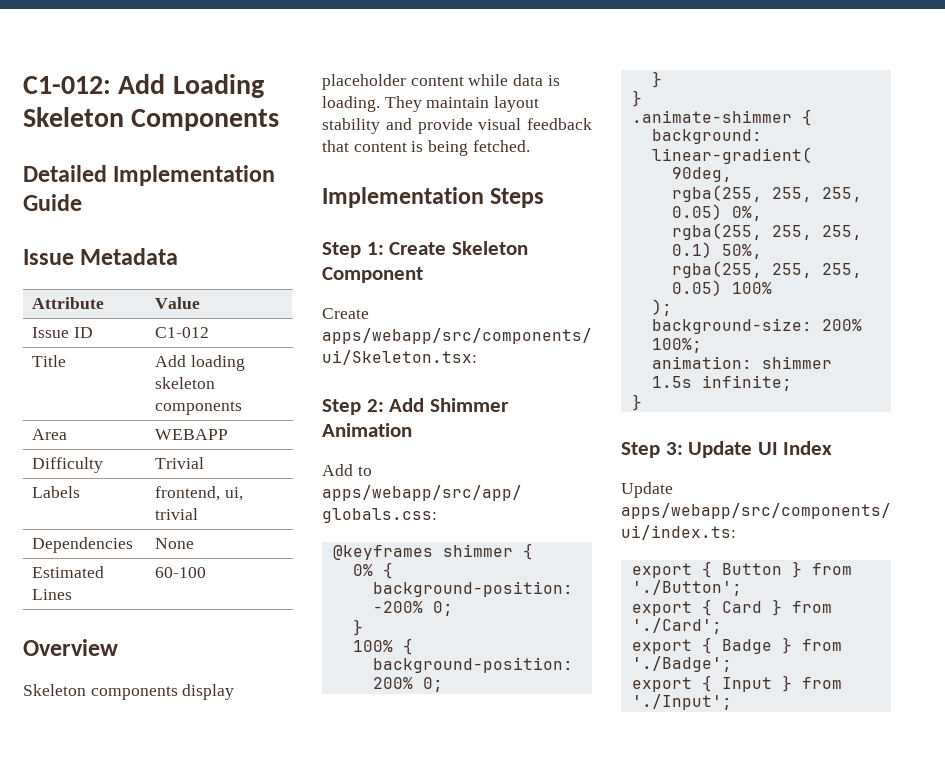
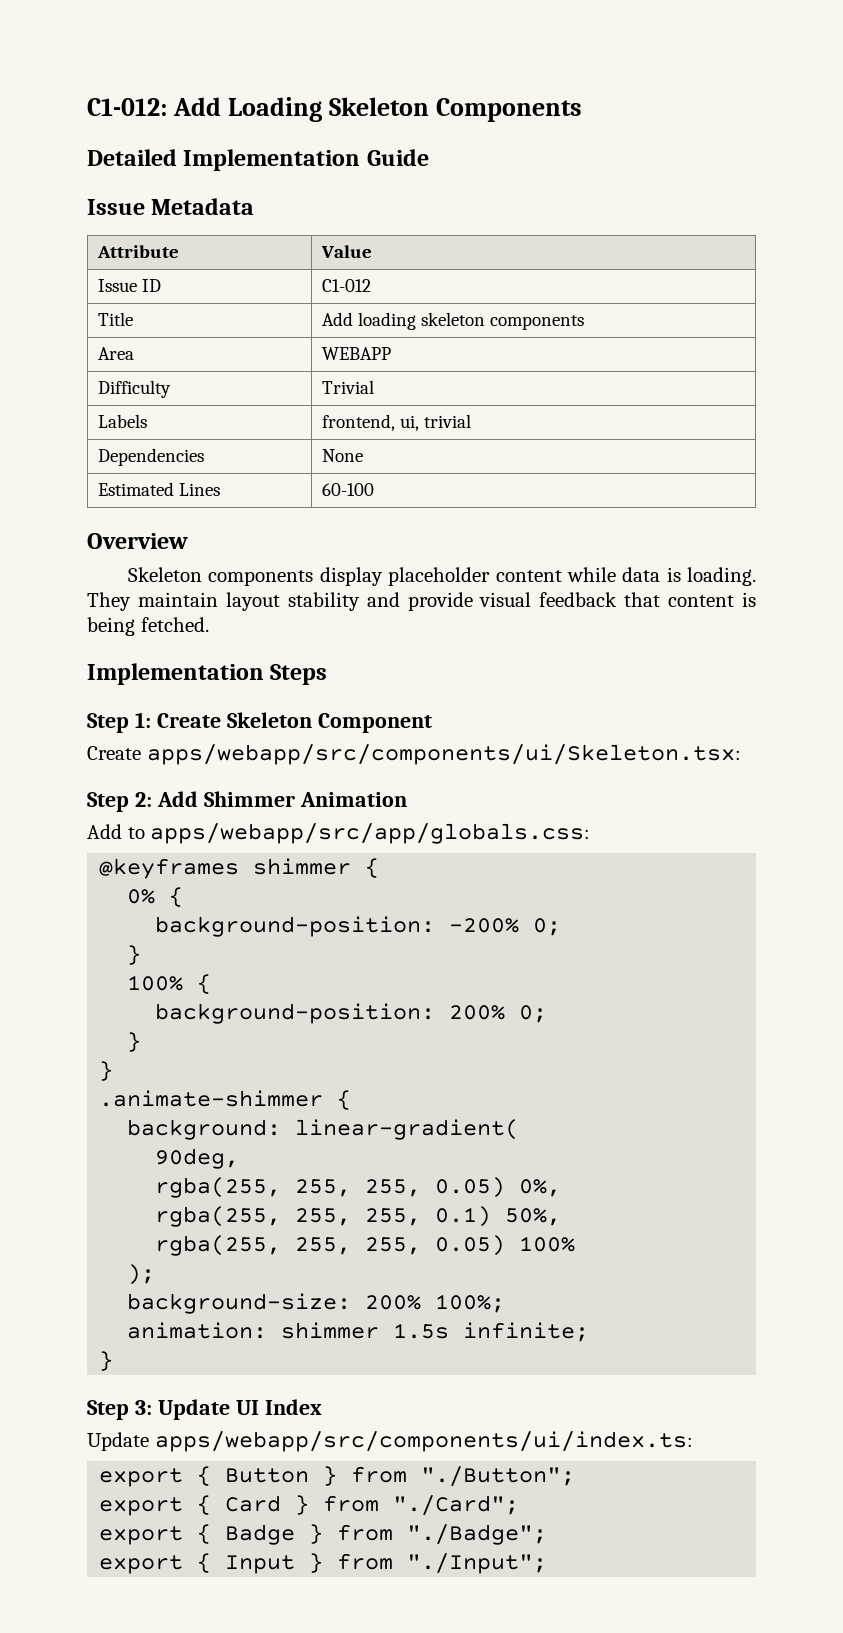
[631,580,742,596] './Button'; -> [421,1466,576,1487] "./Button";
[631,618,722,634] './Card'; -> [393,1495,520,1516] "./Card";
[631,656,732,672] './Badge'; -> [407,1524,548,1545] "./Badge";
[631,694,732,710] './Input'; -> [407,1553,548,1574] "./Input";

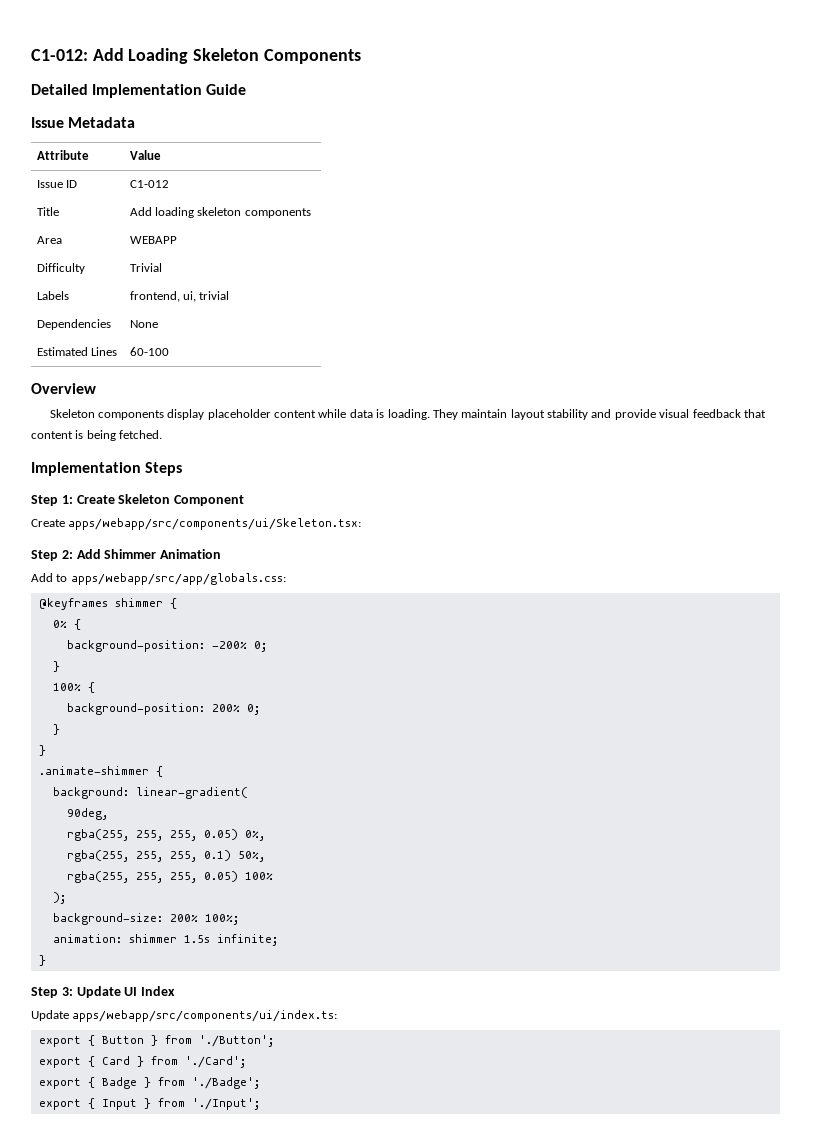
[421,1466,576,1487] "./Button"; -> [198,1035,274,1047] './Button';
[393,1495,520,1516] "./Card"; -> [184,1056,246,1068] './Card';
[407,1524,548,1545] "./Badge"; -> [191,1077,260,1089] './Badge';
[407,1553,548,1574] "./Input"; -> [191,1098,260,1110] './Input';

